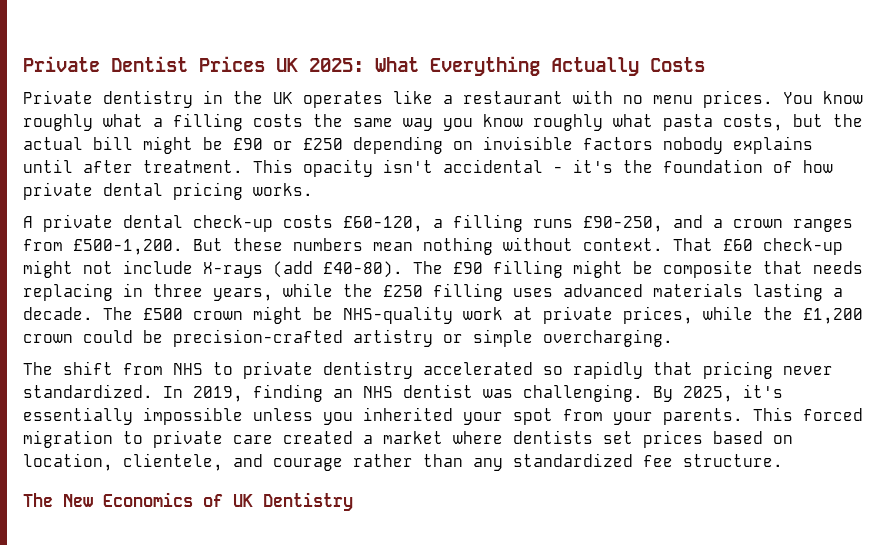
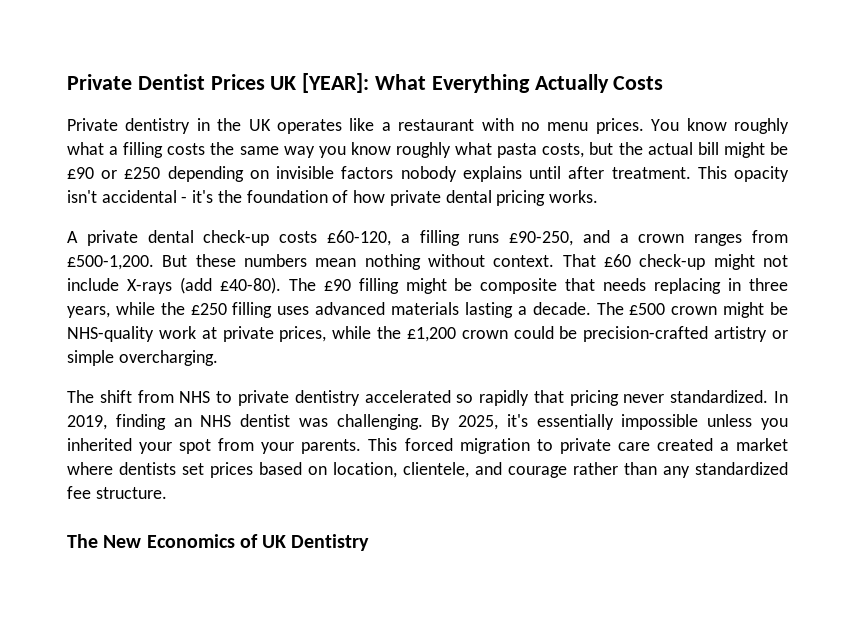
[309,58,364,72] 2025: -> [302,73,370,93] [YEAR]:

